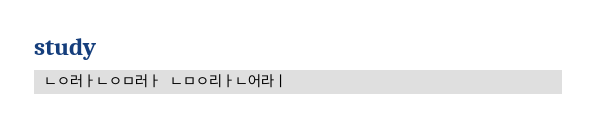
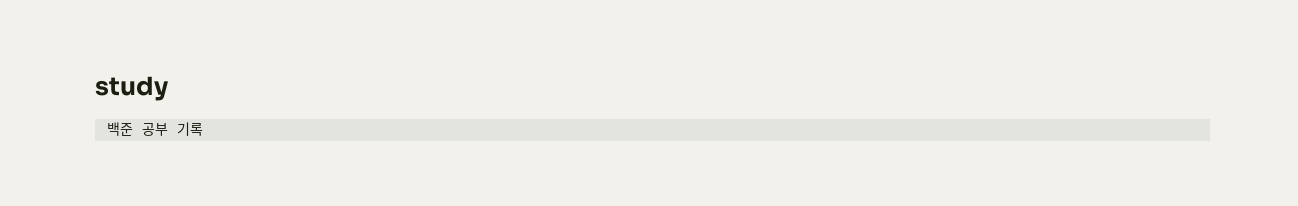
[43,74,287,88] ㄴㅇ러ㅏㄴㅇㅁ러ㅏ ㄴㅁㅇ리ㅏㄴ어라ㅣ -> [107,122,203,136] 백준 공부 기록

